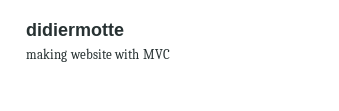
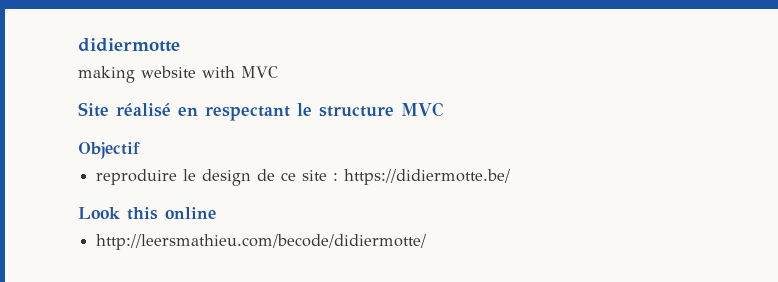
(170, 54) none -> [78,102,444,121] [78,142,140,159] [96,169,511,186] [78,207,216,220] [96,234,427,250] // Site réalisé en respectant le structure MVC // Objectif // reproduire le design de ce site : https://didiermotte.be/ // Look this online // http://leersmathieu.com/becode/didiermotte/

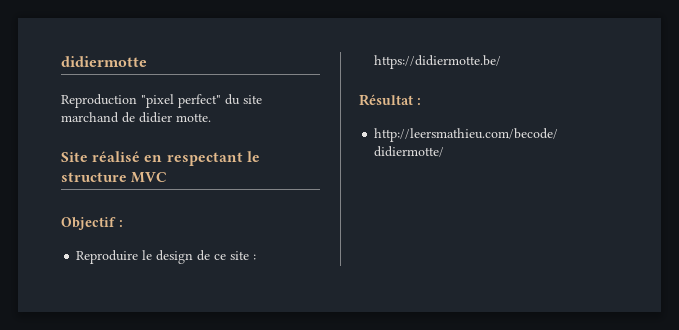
[78,66,278,83] making website with MVC -> [61,94,262,108] [61,112,211,123] Reproduction "pixel perfect" du site marchand de didier motte.
[96,169,178,185] // reproduire -> [119,220,123,227] [76,250,139,264] : // Reproduire
[78,207,216,220] Look this online -> [359,94,421,106] Résultat :

